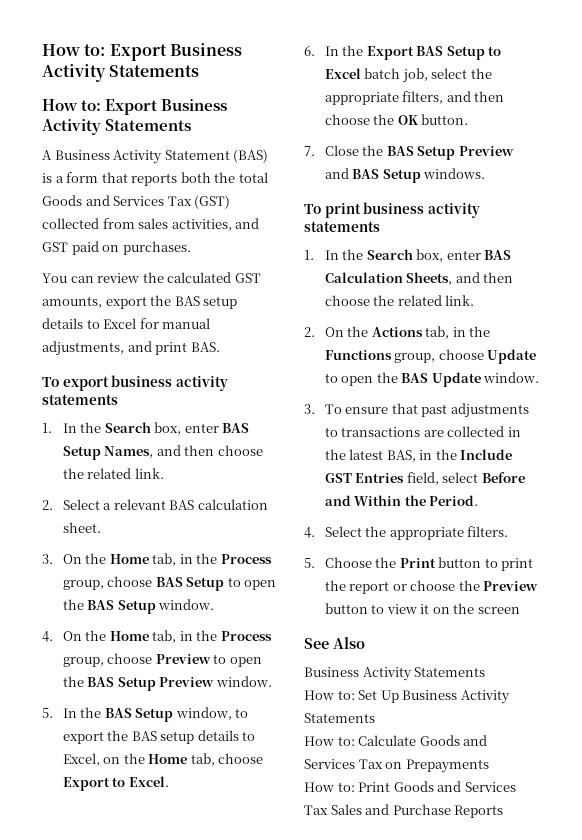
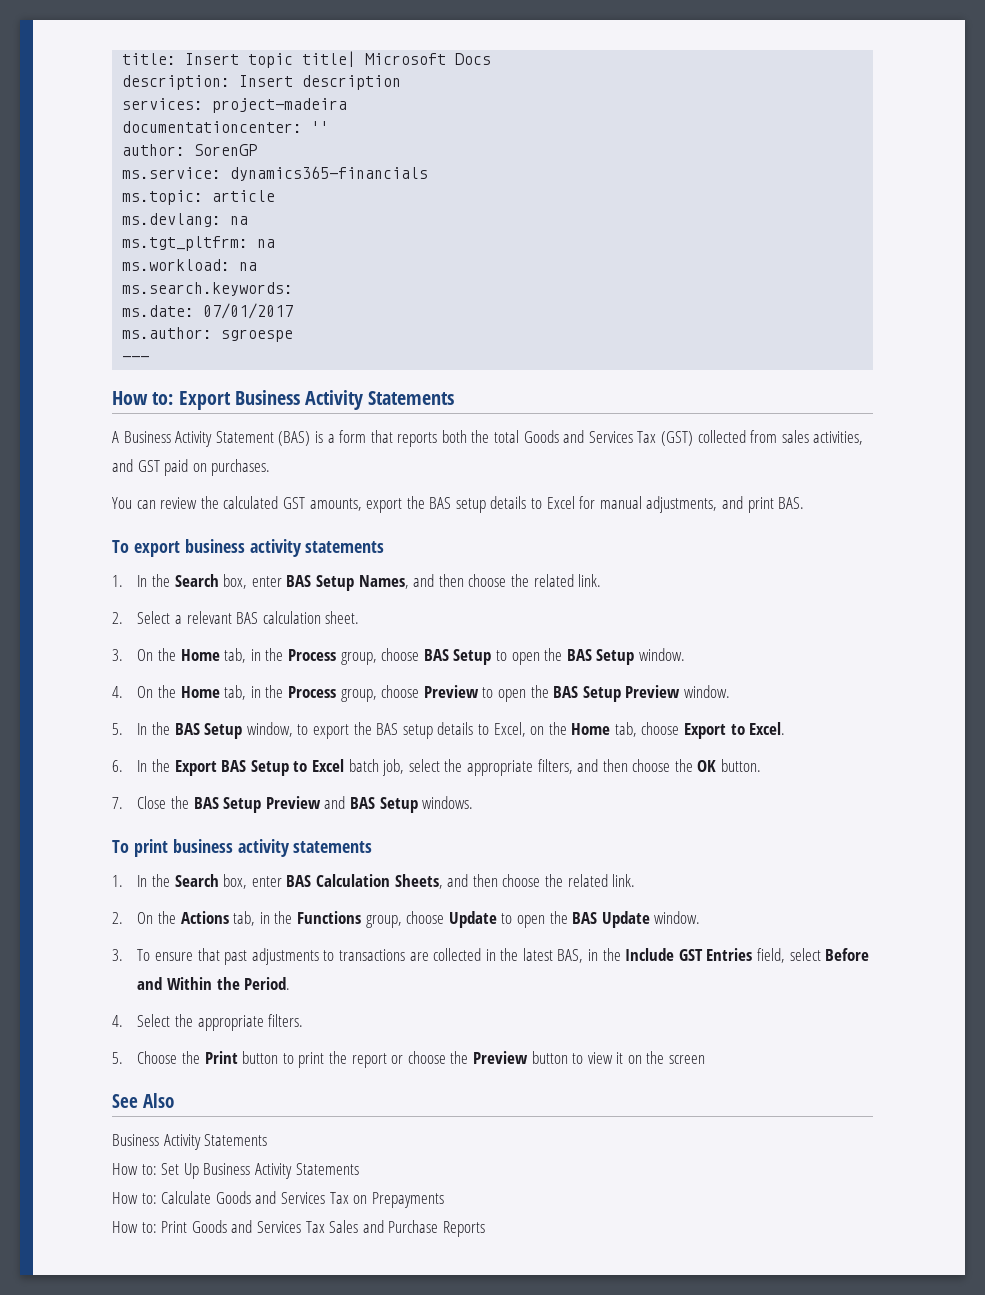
[42,43,242,61] [42,64,200,82] How to: Export Business Activity Statements -> [122,51,492,68] [122,75,402,90] [122,98,348,113] [122,121,330,133] [122,144,258,156] [122,166,429,181] [122,190,276,205] [122,213,249,227] [122,236,276,251] [122,259,258,271] [122,282,294,296] [122,303,294,319] [122,327,294,342] [122,356,150,362] title: Insert topic title| Microsoft Docs // description: Insert description // services: project-madeira // documentationcenter: '' // author: SorenGP // ms.service: dynamics365-financials // ms.topic: article // ms.devlang: na // ms.tgt_pltfrm: na // ms.workload: na // ms.search.keywords: // ms.date: 07/01/2017 // ms.author: sgroespe // ---

